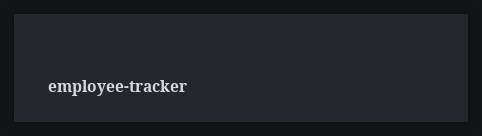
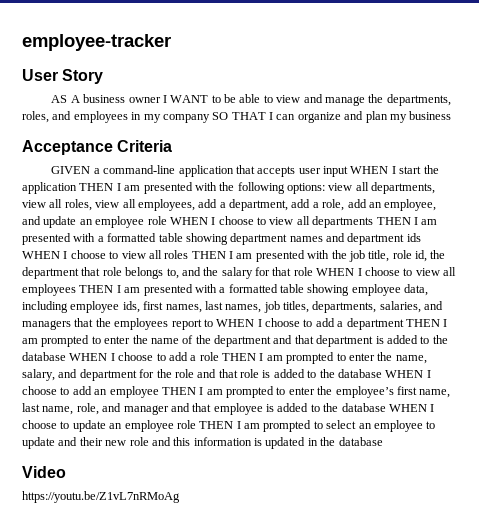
(187, 88) none -> [22,69,104,84] [51,94,451,106] [22,111,452,123] [22,140,173,155] [51,165,439,177] [22,182,436,194] [22,199,437,211] [22,216,438,228] [22,233,421,245] [22,250,446,262] [22,267,456,279] [22,284,429,296] [22,301,444,313] [22,318,448,330] [22,335,448,347] [22,352,427,364] [22,369,431,381] [22,386,451,398] [22,403,435,415] [22,420,436,432] [22,437,383,449] [22,466,66,478] [22,491,180,503] // User Story // AS A business owner I WANT to be able to view and manage the departments, roles, and employees in my company SO THAT I can organize and plan my business // Acceptance Criteria // GIVEN a command-line application that accepts user input WHEN I start the application THEN I am presented with the following options: view all departments, view all roles, view all employees, add a department, add a role, add an employee, and update an employee role WHEN I choose to view all departments THEN I am presented with a formatted table showing department names and department ids WHEN I choose to view all roles THEN I am presented with the job title, role id, the department that role belongs to, and the salary for that role WHEN I choose to view all employees THEN I am presented with a formatted table showing employee data, including employee ids, first names, last names, job titles, departments, salaries, and managers that the employees report to WHEN I choose to add a department THEN I am prompted to enter the name of the department and that department is added to the database WHEN I choose to add a role THEN I am prompted to enter the name, salary, and department for the role and that role is added to the database WHEN I choose to add an employee THEN I am prompted to enter the employee’s first name, last name, role, and manager and that employee is added to the database WHEN I choose to update an employee role THEN I am prompted to select an employee to update and their new role and this information is updated in the database // Video // https://youtu.be/Z1vL7nRMoAg

